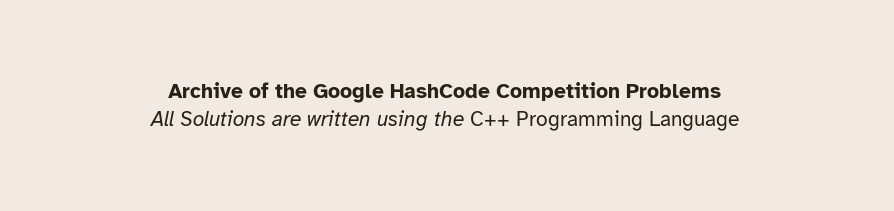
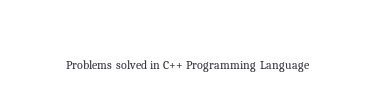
[168,82,721,103] [148,110,464,131] Archive of the Google HashCode Competition Problems // All Solutions are written using the -> [66,60,160,69] Problems solved in

